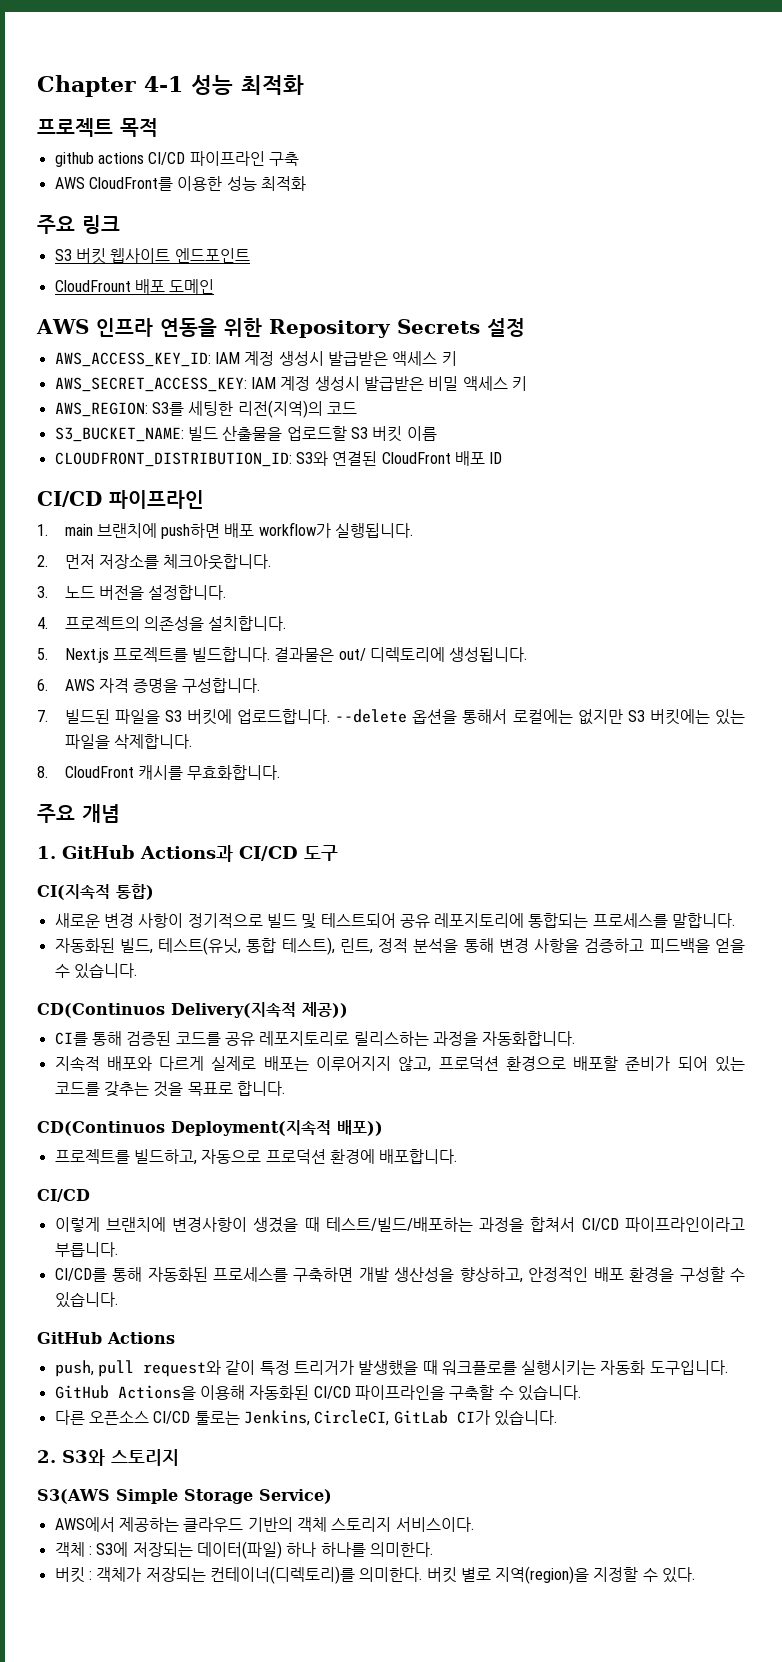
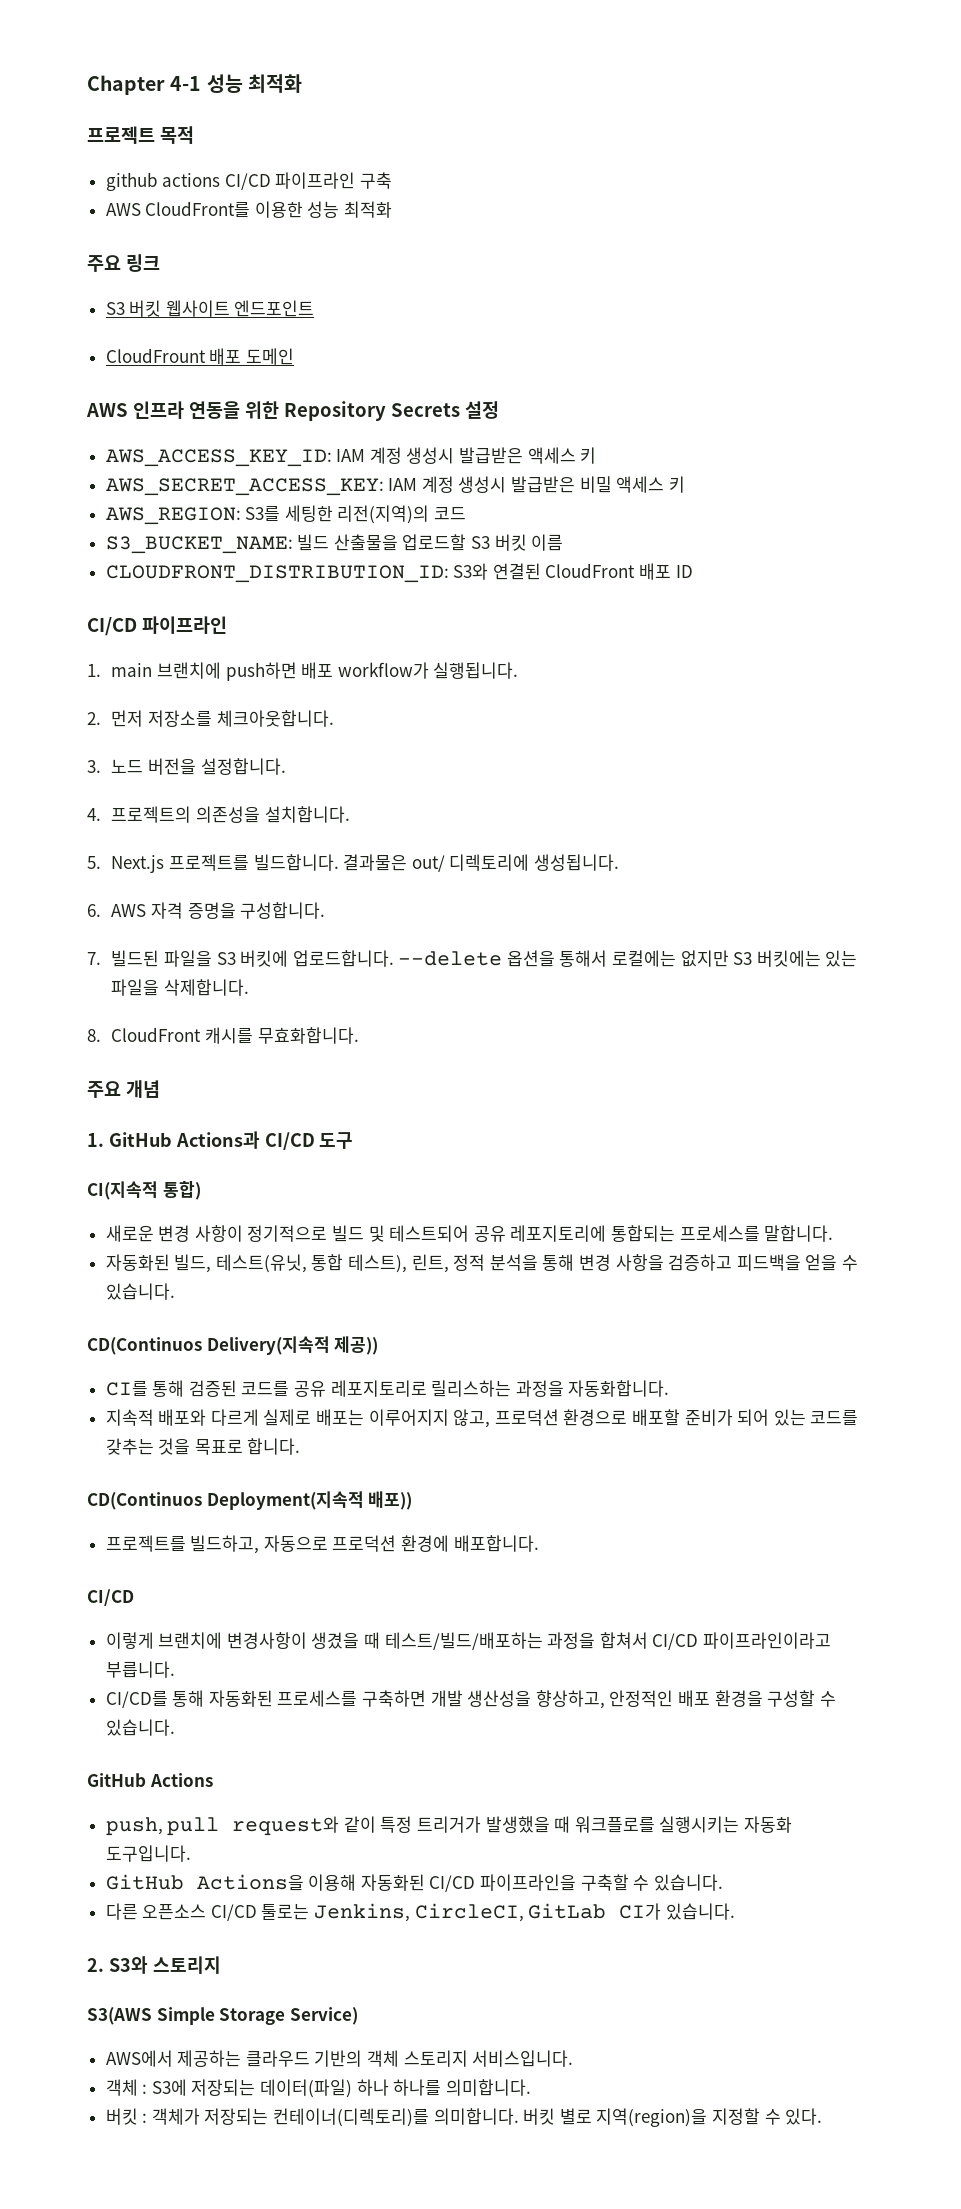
[395,1517,474,1532] 서비스이다. -> [472,2050,574,2067] 서비스입니다.
[369,1542,433,1557] 의미한다. -> [445,2079,531,2096] 의미합니다.
[359,1567,423,1582] 의미한다. -> [433,2108,519,2125] 의미합니다.

